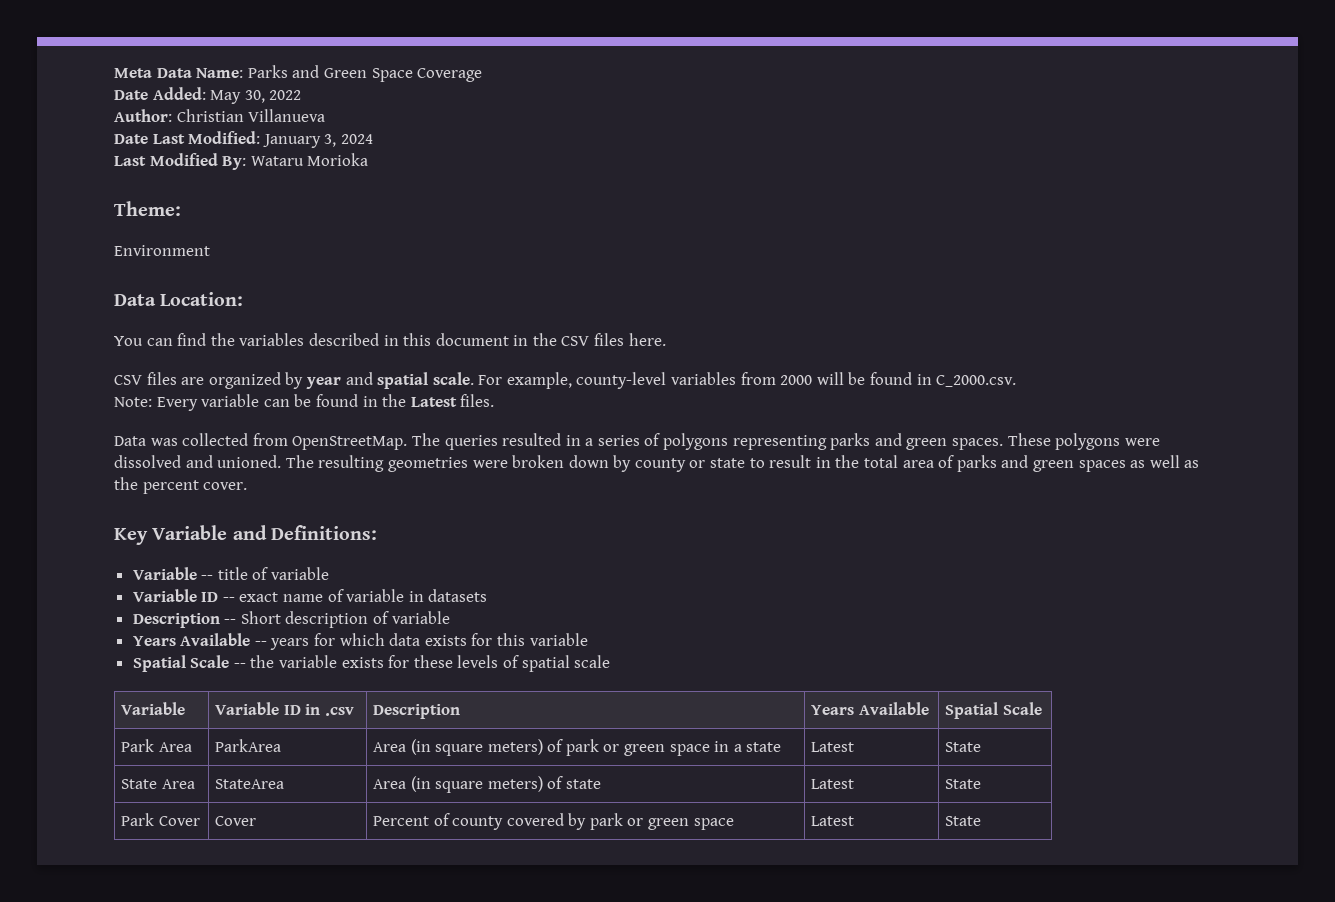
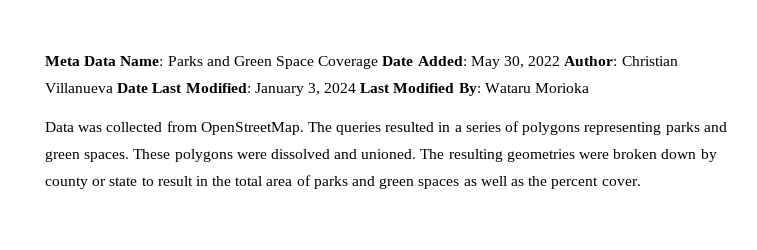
(483, 75) // -> (379, 62) none
(302, 95) // -> (561, 61) none
(326, 115) // -> (113, 88) none
(373, 139) // -> (357, 88) none
[114,201,181,216] [114,245,210,256] [114,292,244,306] [114,333,666,346] [114,372,1017,389] [114,394,495,411] // Theme: // Environment // Data Location: // You can find the variables described in this document in the CSV files here. // CSV files are organized by year and spatial scale. For example, county-level variables from 2000 will be found in C_2000.csv. // Note: Every variable can be found in the Latest files. -> (590, 88) none
[114,525,377,545] [132,567,330,580] [132,589,488,602] [132,611,450,628] [132,633,588,650] [132,655,611,672] [120,702,185,715] [214,702,354,716] [372,704,460,719] [810,702,929,715] [944,702,1042,719] [120,739,192,752] [214,739,281,752] [372,739,782,756] [810,742,854,752] [944,742,981,752] [120,779,195,789] [214,779,284,789] [372,776,601,793] [810,779,854,789] [944,779,981,789] [120,813,200,826] [214,816,256,826] [372,813,734,830] [810,816,854,826] [944,816,981,826] // Key Variable and Definitions: // Variable -- title of variable // Variable ID -- exact name of variable in datasets // Description -- Short description of variable // Years Available -- years for which data exists for this variable // Spatial Scale -- the variable exists for these levels of spatial scale // Variable | Variable ID in .csv | Description | Years Available | Spatial Scale // Park Area | ParkArea | Area (in square meters) of park or green space in a state | Latest | State // State Area | StateArea | Area (in square meters) of state | Latest | State // Park Cover | Cover | Percent of county covered by park or green space | Latest | State -> (641, 182) none

